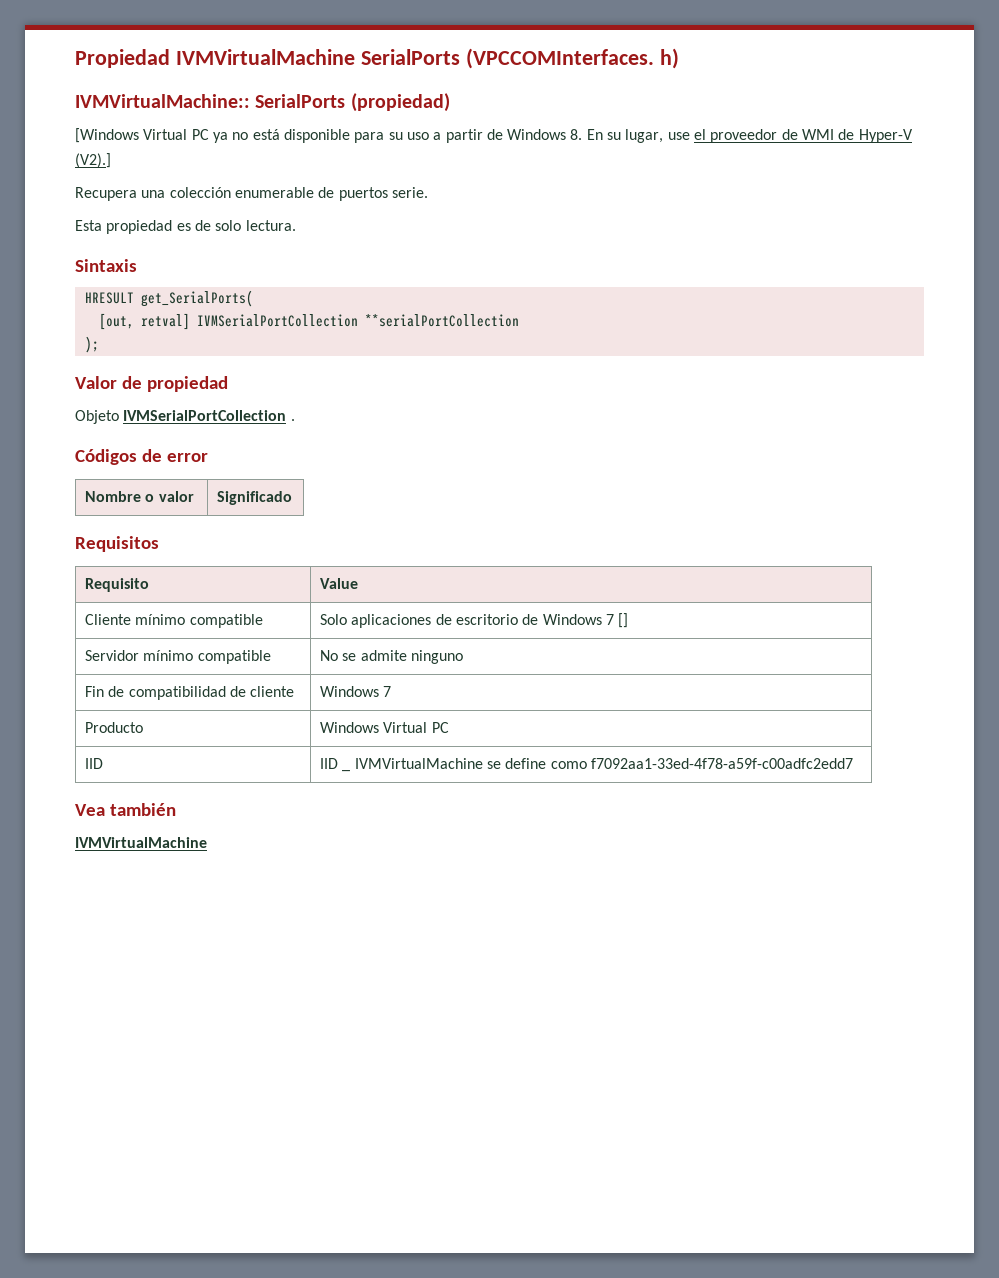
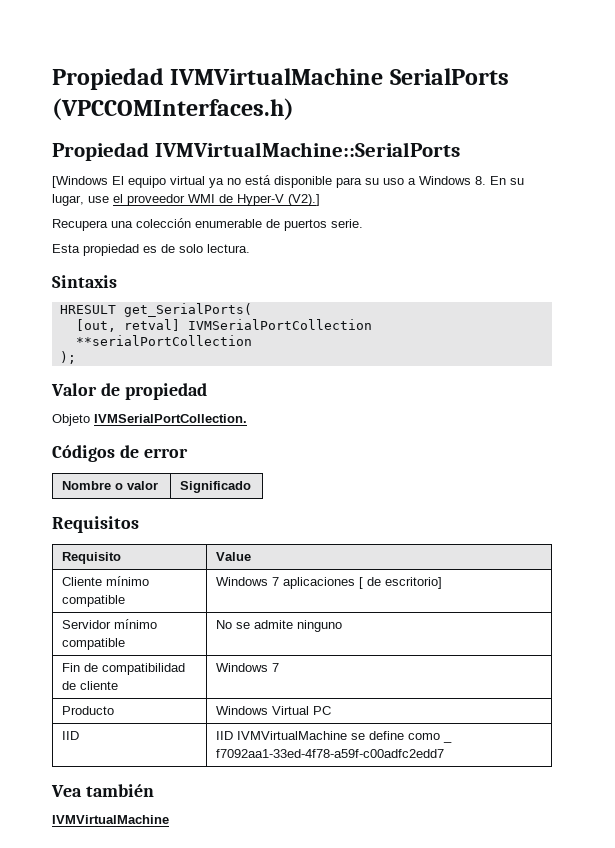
[465,48,679,69] [75,93,450,112] [75,128,209,143] (VPCCOMInterfaces. h) // IVMVirtualMachine:: SerialPorts (propiedad) // [Windows Virtual PC -> [52,98,294,120] [52,142,460,161] [52,176,205,188] (VPCCOMInterfaces.h) // Propiedad IVMVirtualMachine::SerialPorts // [Windows El equipo virtual
[445,129,503,143] partir de -> (416, 181) none
[781,129,798,140] de -> (185, 200) none
[123,410,295,421] IVMSerialPortCollection . -> [94,414,247,423] IVMSerialPortCollection.
[319,613,629,628] Solo aplicaciones de escritorio de Windows 7 [] -> [216,577,443,589] Windows 7 aplicaciones [ de escritorio]
[342,769,351,772] _ -> (234, 735) none
(587, 765) none -> [443,740,453,743] _

